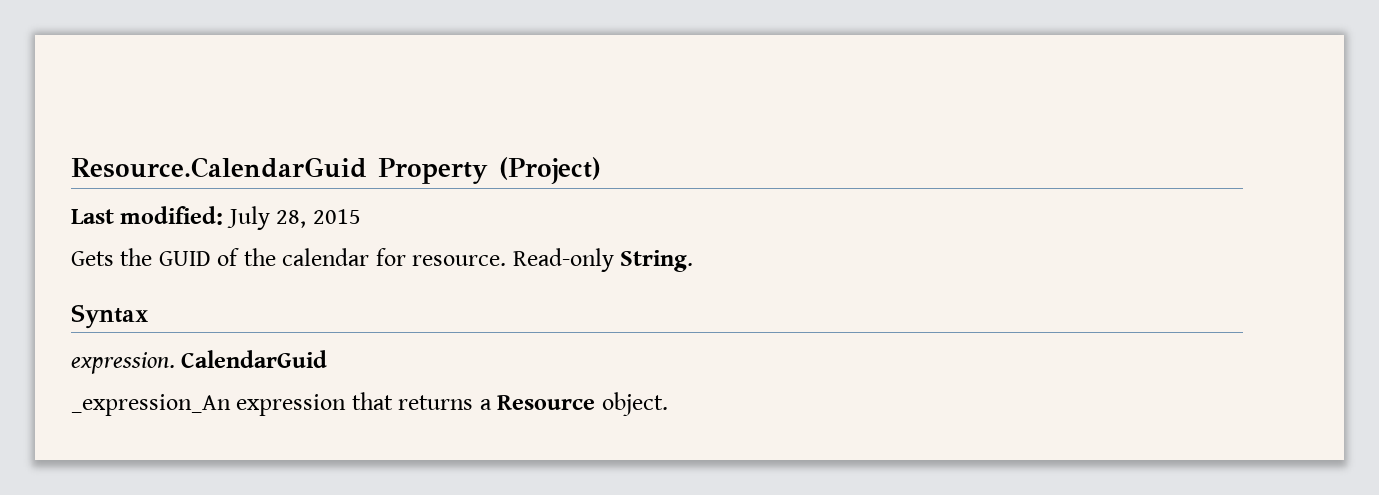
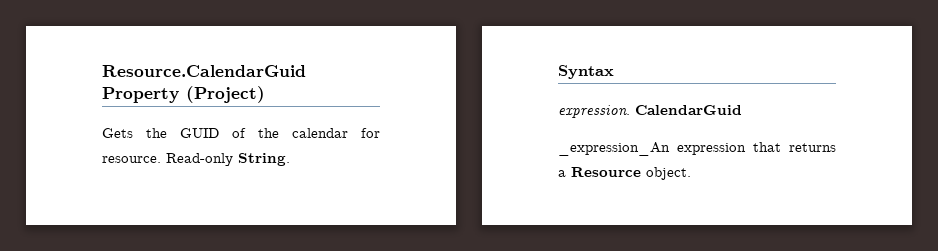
[71,206,361,230] // Last modified: July 28, 2015 -> (265, 94) none

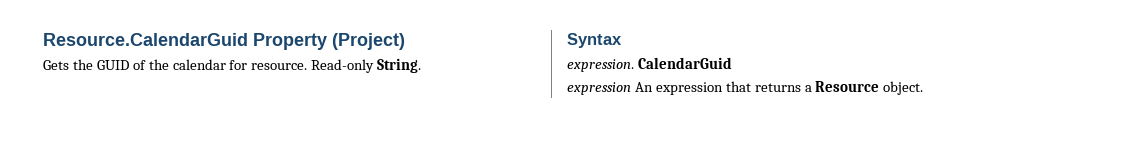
[558,142,670,156] _expression_An -> [567,82,653,95] expression An

